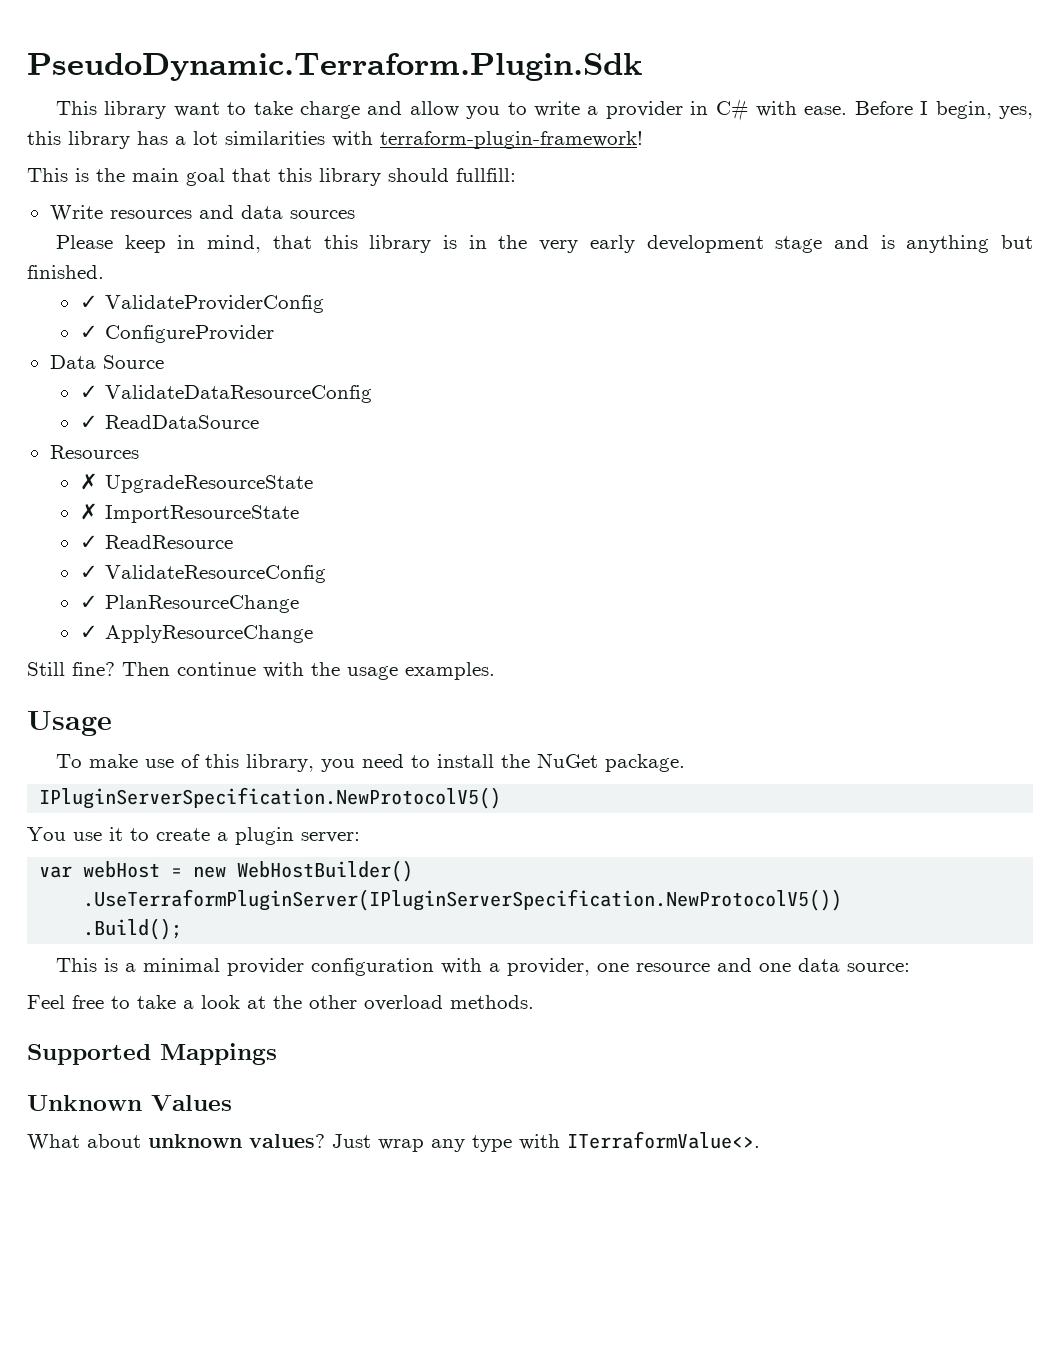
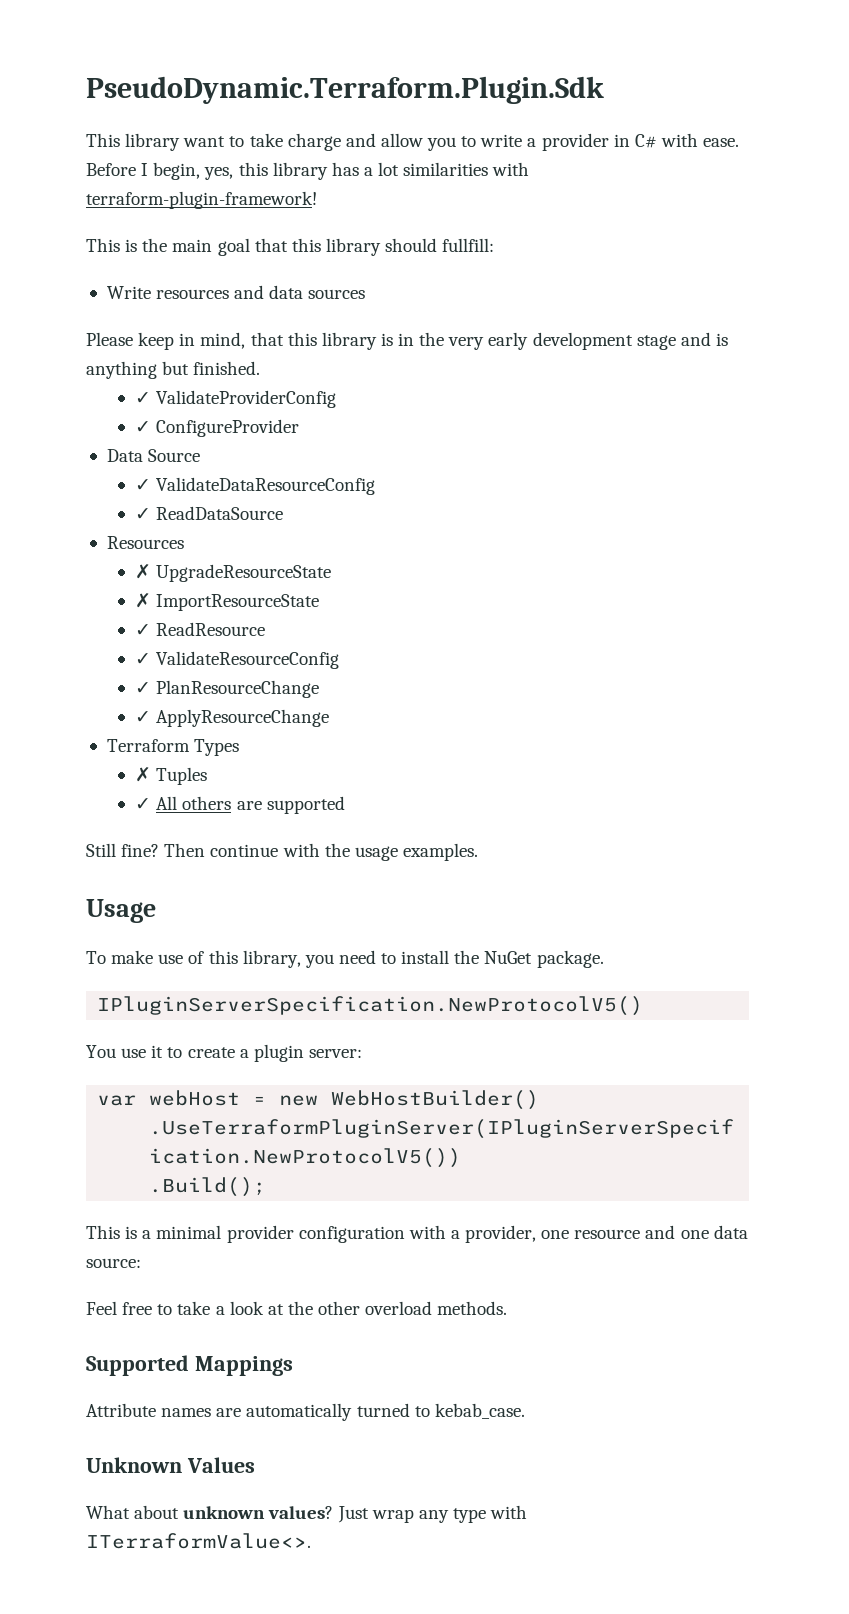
(313, 634) none -> [106,739,240,756] [135,767,208,785] [135,796,345,814] // Terraform Types // ✗ Tuples // ✓ All others are supported
(277, 1054) none -> [86,1403,525,1421] // Attribute names are automatically turned to kebab_case.

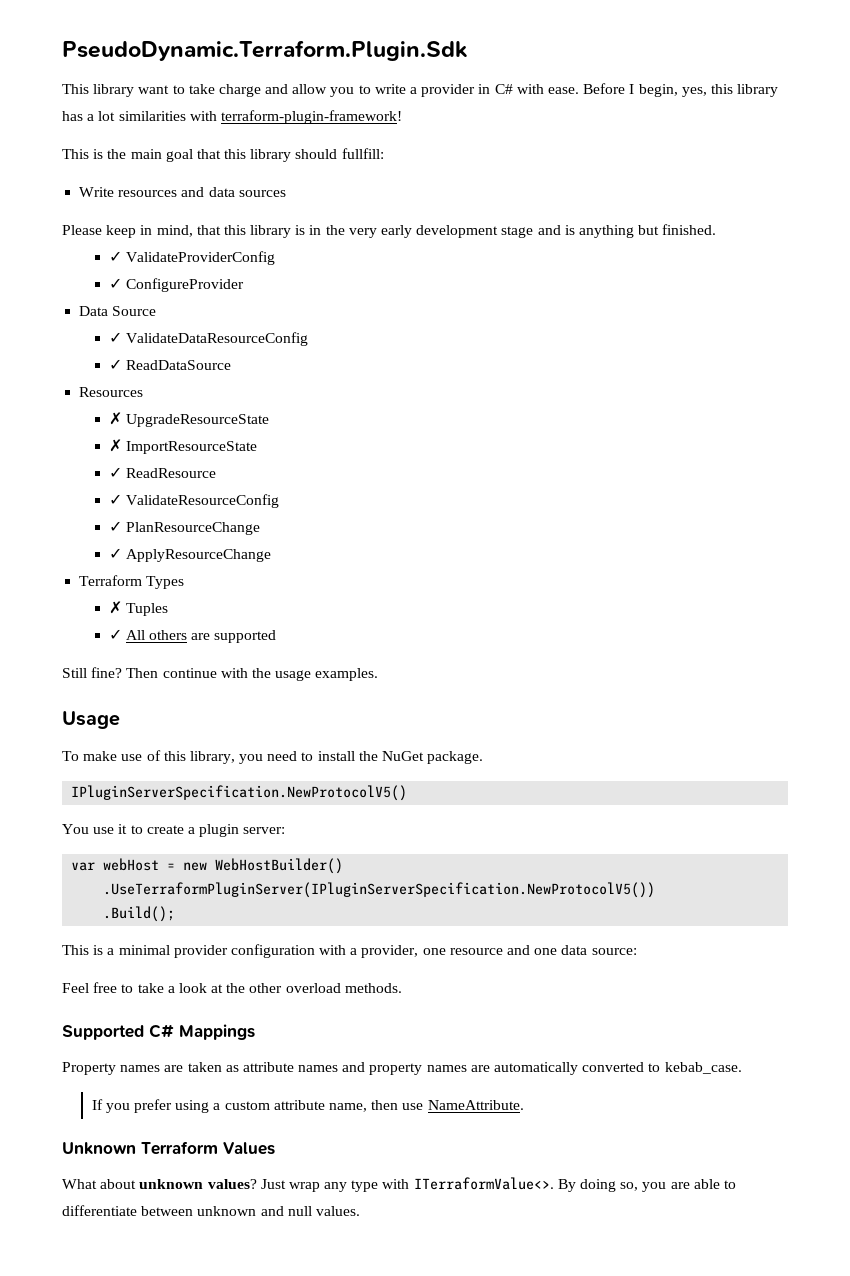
(189, 1365) none -> [149,1024,174,1038] C#
[86,1403,156,1417] Attribute -> [62,1062,423,1075] Property names are taken as attribute names and property
[356,1403,410,1417] turned -> [582,1062,645,1072] converted
(525, 1411) none -> [91,1099,524,1113] // If you prefer using a custom attribute name, then use NameAttribute.
(182, 1465) none -> [141,1141,218,1155] Terraform
(311, 1541) none -> [557,1179,736,1192] [62,1205,360,1216] By doing so, you are able to differentiate between unknown and null values.

